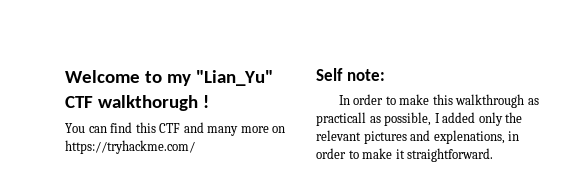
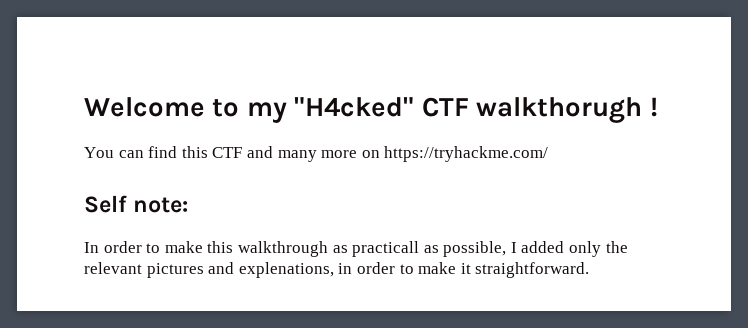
[196,70,274,86] "Lian_Yu" -> [294,97,415,117] "H4cked"

